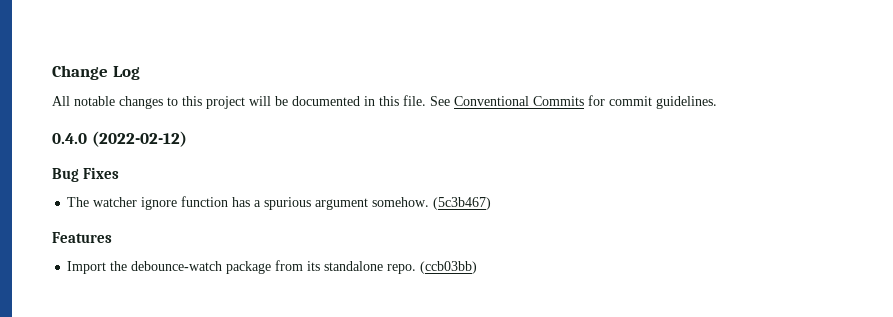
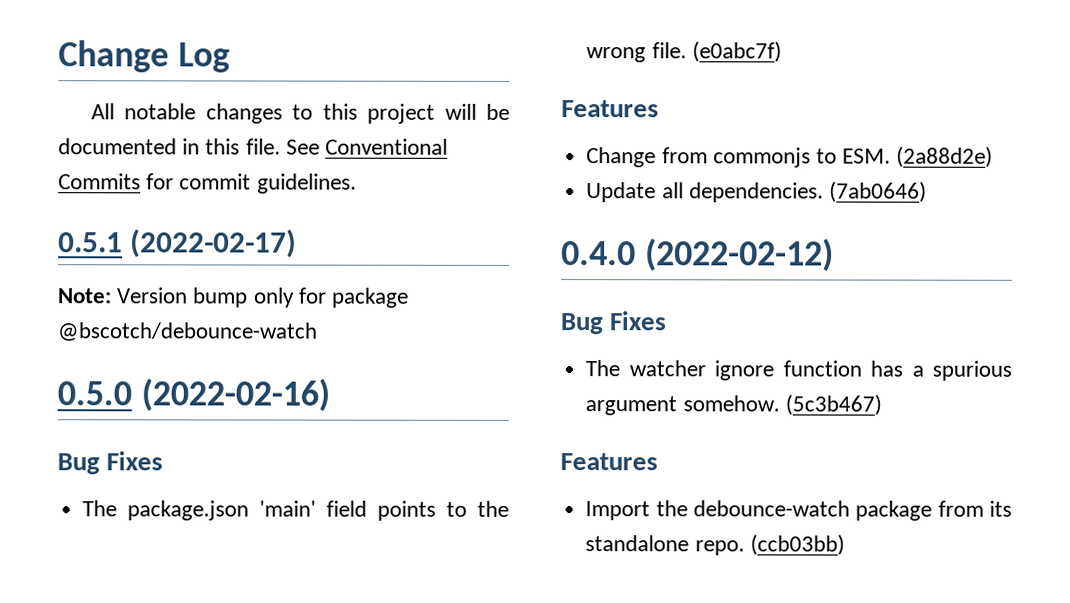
(717, 102) none -> [58,228,298,258] [57,287,410,308] [57,322,317,342] [57,378,330,412] [57,451,164,475] [82,500,509,521] [586,41,782,63] [561,100,659,118] [586,146,994,168] [586,181,927,203] // 0.5.1 (2022-02-17) // Note: Version bump only for package @bscotch/debounce-watch // 0.5.0 (2022-02-16) // Bug Fixes // The package.json 'main' field points to the wrong file. (e0abc7f) // Features // Change from commonjs to ESM. (2a88d2e) // Update all dependencies. (7ab0646)

